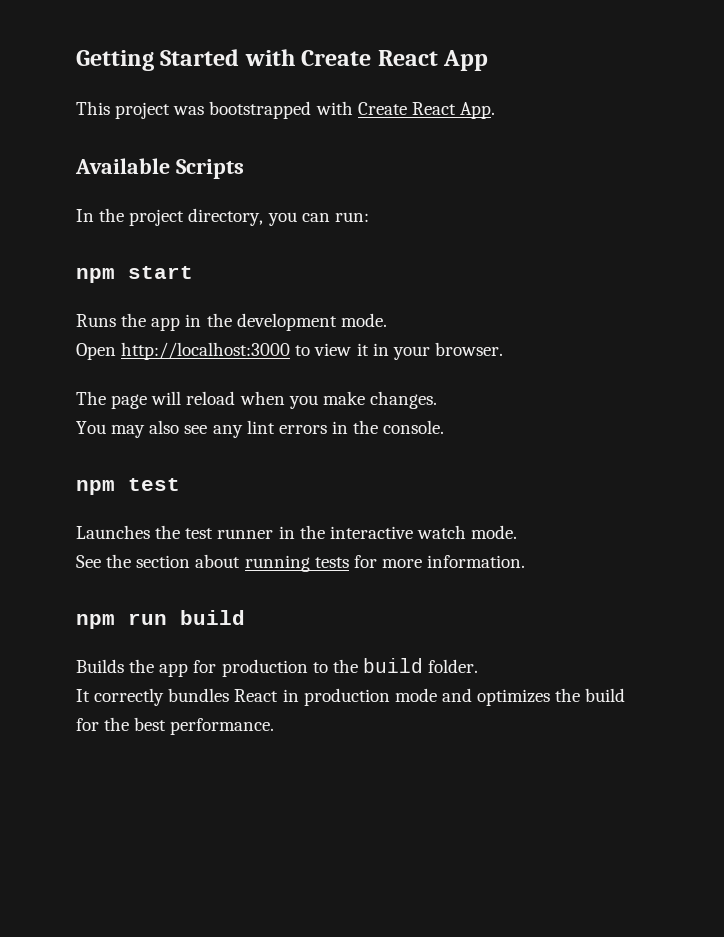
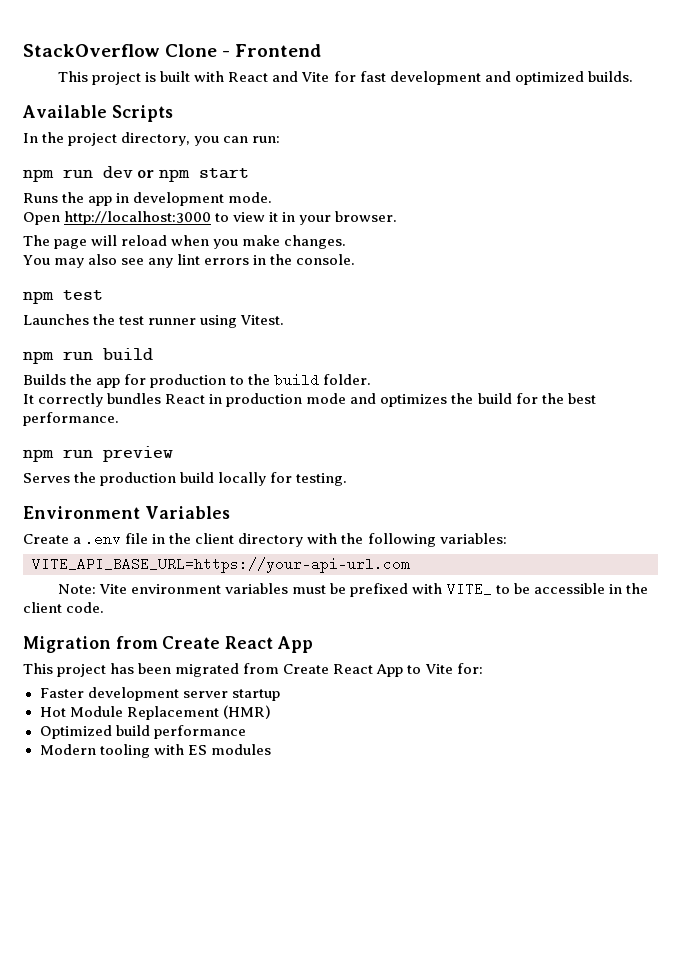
[76,49,489,71] [76,101,495,119] Getting Started with Create React App // This project was bootstrapped with Create React App. -> [23,44,322,57] [58,71,633,85] StackOverflow Clone - Frontend // This project is built with React and Vite for fast development and optimized builds.
(115, 275) none -> [63,166,190,182] run dev or npm
[206,313,232,327] the -> (130, 198) none
[278,525,518,539] [76,554,526,572] in the interactive watch mode. // See the section about running tests for more information. -> [200,315,285,328] using Vitest.
(275, 726) none -> [23,446,173,462] [23,472,348,486] [23,506,230,519] [23,532,507,547] [32,557,410,573] [58,582,648,597] [23,602,105,613] [23,636,313,653] [23,663,483,677] [39,687,280,701] [39,705,271,720] [39,725,246,739] [39,744,271,758] // npm run preview // Serves the production build locally for testing. // Environment Variables // Create a .env file in the client directory with the following variables: // VITE_API_BASE_URL=https://your-api-url.com // Note: Vite environment variables must be prefixed with VITE_ to be accessible in the client code. // Migration from Create React App // This project has been migrated from Create React App to Vite for: // Faster development server startup // Hot Module Replacement (HMR) // Optimized build performance // Modern tooling with ES modules

